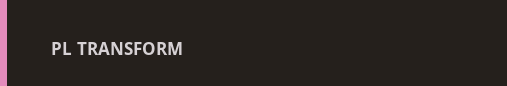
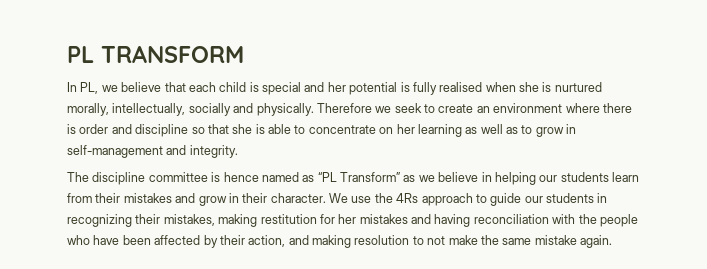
(183, 48) none -> [67,82,602,95] [67,103,632,116] [67,124,577,137] [67,145,238,158] [67,172,639,185] [67,193,608,206] [67,214,638,227] [67,235,612,248] // In PL, we believe that each child is special and her potential is fully realised when she is nurtured morally, intellectually, socially and physically. Therefore we seek to create an environment where there is order and discipline so that she is able to concentrate on her learning as well as to grow in self-management and integrity. // The discipline committee is hence named as “PL Transform” as we believe in helping our students learn from their mistakes and grow in their character. We use the 4Rs approach to guide our students in recognizing their mistakes, making restitution for her mistakes and having reconciliation with the people who have been affected by their action, and making resolution to not make the same mistake again.

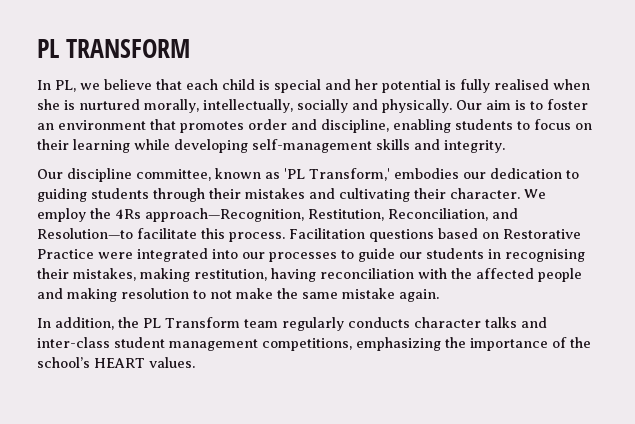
[316,103,632,113] [67,124,577,137] [67,145,238,158] [67,172,639,185] [67,193,92,203] Therefore we seek to create an environment where there is order and discipline so that she is able to concentrate on her learning as well as to grow in self-management and integrity. // The discipline committee is hence named as “PL Transform” as we believe in helping our students learn from -> [456,99,588,110] [37,119,592,133] [37,139,505,153] [37,168,579,182] [37,188,205,202] Our aim is to foster an environment that promotes order and discipline, enabling students to focus on their learning while developing self-management skills and integrity. // Our discipline committee, known as 'PL Transform,' embodies our dedication to guiding students through
[198,193,239,206] grow in -> [339,188,410,202] cultivating
[351,196,372,203] use -> [37,208,86,222] employ
[421,193,473,206] approach -> [145,208,518,222] [37,228,581,242] [37,248,337,262] approach—Recognition, Restitution, Reconciliation, and Resolution—to facilitate this process. Facilitation questions based on Restorative Practice were integrated into our processes
[67,214,132,227] recognizing -> [505,249,585,262] recognising
[260,214,638,227] [67,235,286,248] restitution for her mistakes and having reconciliation with the people who have been affected by their action, -> [194,268,582,282] restitution, having reconciliation with the affected people
(612, 241) none -> [37,317,547,331] [37,337,591,351] [37,357,195,368] // In addition, the PL Transform team regularly conducts character talks and inter-class student management competitions, emphasizing the importance of the school’s HEART values.

